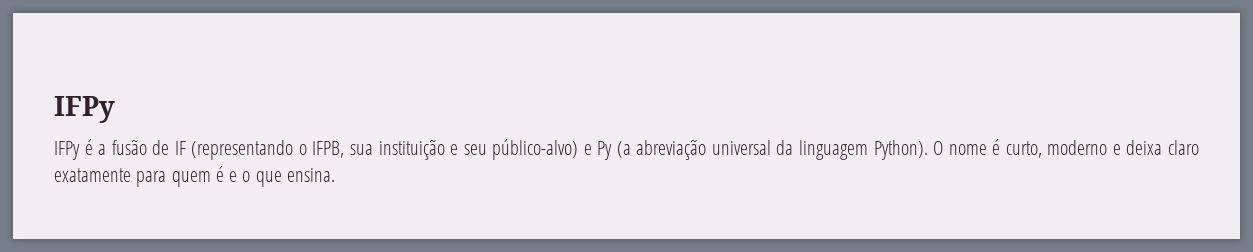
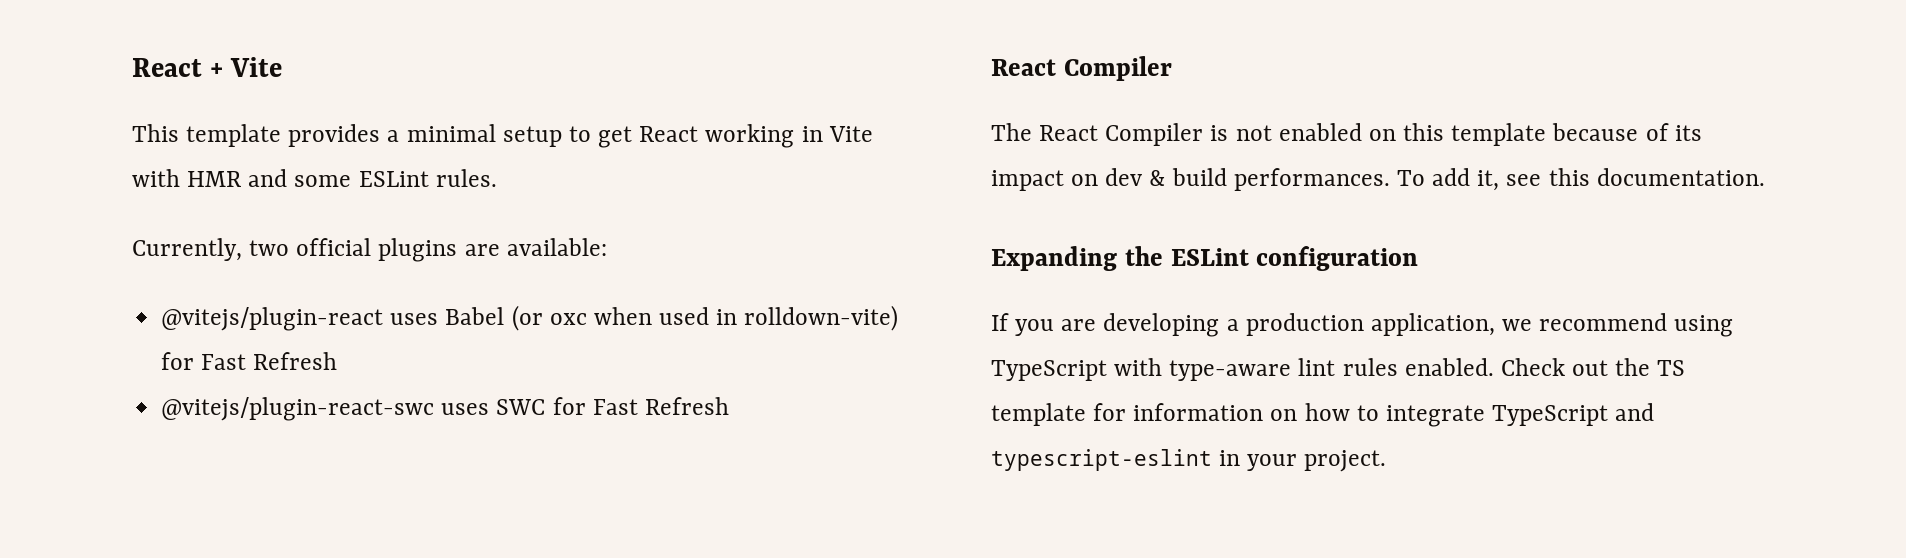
[54,96,115,123] [54,139,1200,160] [54,166,335,187] IFPy // IFPy é a fusão de IF (representando o IFPB, sua instituição e seu público-alvo) e Py (a abreviação universal da linguagem Python). O nome é curto, moderno e deixa claro exatamente para quem é e o que ensina. -> [132,57,283,77] [132,124,873,148] [132,169,497,187] [132,238,607,262] [161,305,899,331] [161,352,338,370] [161,397,729,421] [991,56,1172,81] [991,123,1702,146] [991,168,1765,191] [991,246,1419,271] [991,313,1734,337] [991,358,1686,381] [991,403,1655,427] [991,449,1387,472] React + Vite // This template provides a minimal setup to get React working in Vite with HMR and some ESLint rules. // Currently, two official plugins are available: // @vitejs/plugin-react uses Babel (or oxc when used in rolldown-vite) for Fast Refresh // @vitejs/plugin-react-swc uses SWC for Fast Refresh // React Compiler // The React Compiler is not enabled on this template because of its impact on dev & build performances. To add it, see this documentation. // Expanding the ESLint configuration // If you are developing a production application, we recommend using TypeScript with type-aware lint rules enabled. Check out the TS template for information on how to integrate TypeScript and typescript-eslint in your project.

